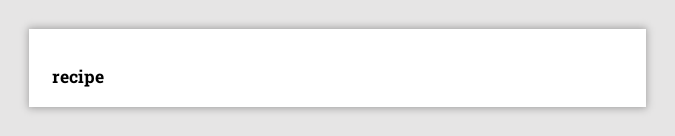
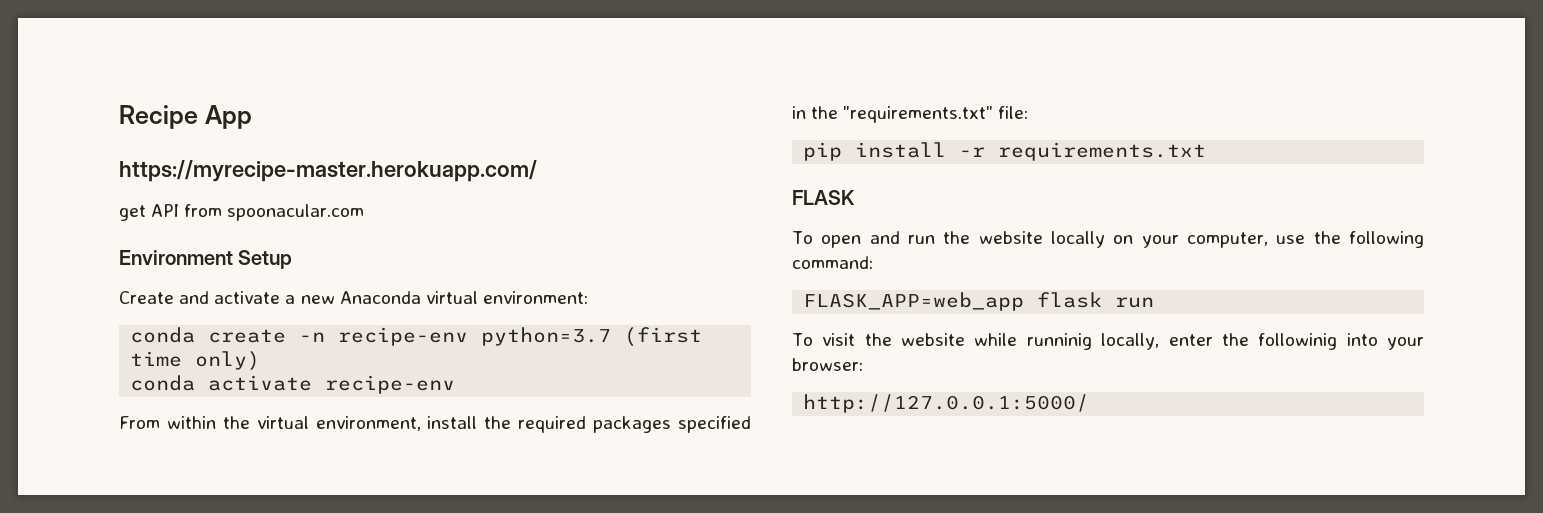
[52,69,104,87] recipe -> [119,105,252,129] [119,160,537,182] [119,204,365,221] [119,250,293,269] [119,291,588,304] [130,327,703,347] [130,351,261,371] [130,375,456,394] [119,416,752,433] [792,106,1029,123] [803,142,1207,161] [792,190,855,205] [792,231,1424,248] [792,256,873,269] [803,292,1155,311] [792,333,1424,350] [792,358,863,371] [803,394,1090,413] Recipe App // https://myrecipe-master.herokuapp.com/ // get API from spoonacular.com // Environment Setup // Create and activate a new Anaconda virtual environment: // conda create -n recipe-env python=3.7 (first time only) // conda activate recipe-env // From within the virtual environment, install the required packages specified in the "requirements.txt" file: // pip install -r requirements.txt // FLASK // To open and run the website locally on your computer, use the following command: // FLASK_APP=web_app flask run // To visit the website while runninig locally, enter the followinig into your browser: // http://127.0.0.1:5000/

